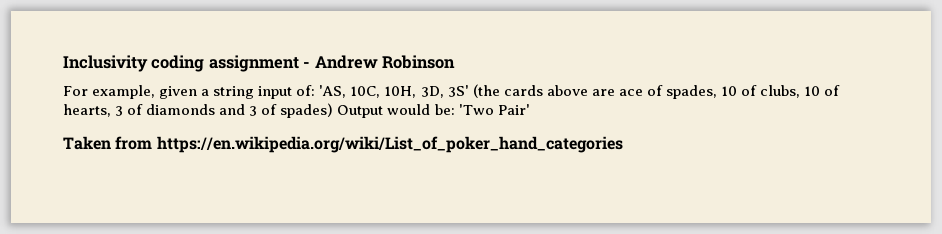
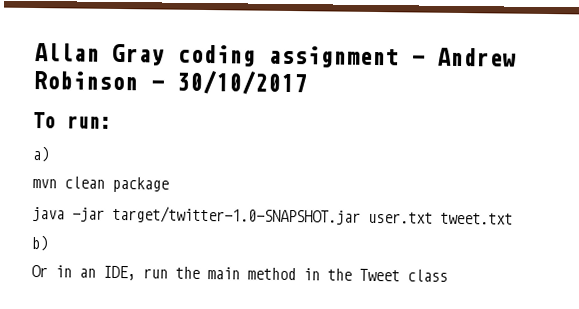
[63,55,148,72] Inclusivity -> [34,43,165,66] Allan Gray
[63,84,841,99] [63,103,530,118] [63,136,623,153] // For example, given a string input of: 'AS, 10C, 10H, 3D, 3S' (the cards above are ace of spades, 10 of clubs, 10 of hearts, 3 of diamonds and 3 of spades) Output would be: 'Two Pair' // Taken from https://en.wikipedia.org/wiki/List_of_poker_hand_categories -> [150,69,307,96] [33,112,111,129] [32,146,50,163] [32,176,169,193] [32,205,513,225] [31,234,49,252] [31,264,448,282] - 30/10/2017 // To run: // a) // mvn clean package // java -jar target/twitter-1.0-SNAPSHOT.jar user.txt tweet.txt // b) // Or in an IDE, run the main method in the Tweet class

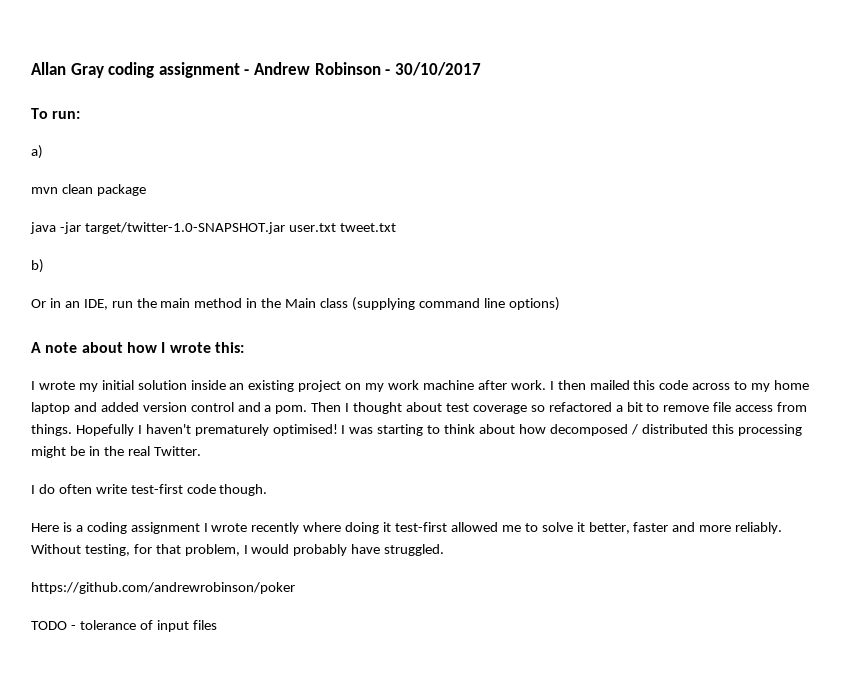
[359,268,448,282] Tweet class -> [285,297,560,311] [31,342,244,353] [31,380,810,392] [31,402,808,414] [31,424,802,436] [31,446,201,458] [31,484,268,496] [31,522,783,534] [31,544,445,556] [31,582,295,594] [31,620,217,632] Main class (supplying command line options) // A note about how I wrote this: // I wrote my initial solution inside an existing project on my work machine after work. I then mailed this code across to my home laptop and added version control and a pom. Then I thought about test coverage so refactored a bit to remove file access from things. Hopefully I haven't prematurely optimised! I was starting to think about how decomposed / distributed this processing might be in the real Twitter. // I do often write test-first code though. // Here is a coding assignment I wrote recently where doing it test-first allowed me to solve it better, faster and more reliably. Without testing, for that problem, I would probably have struggled. // https://github.com/andrewrobinson/poker // TODO - tolerance of input files

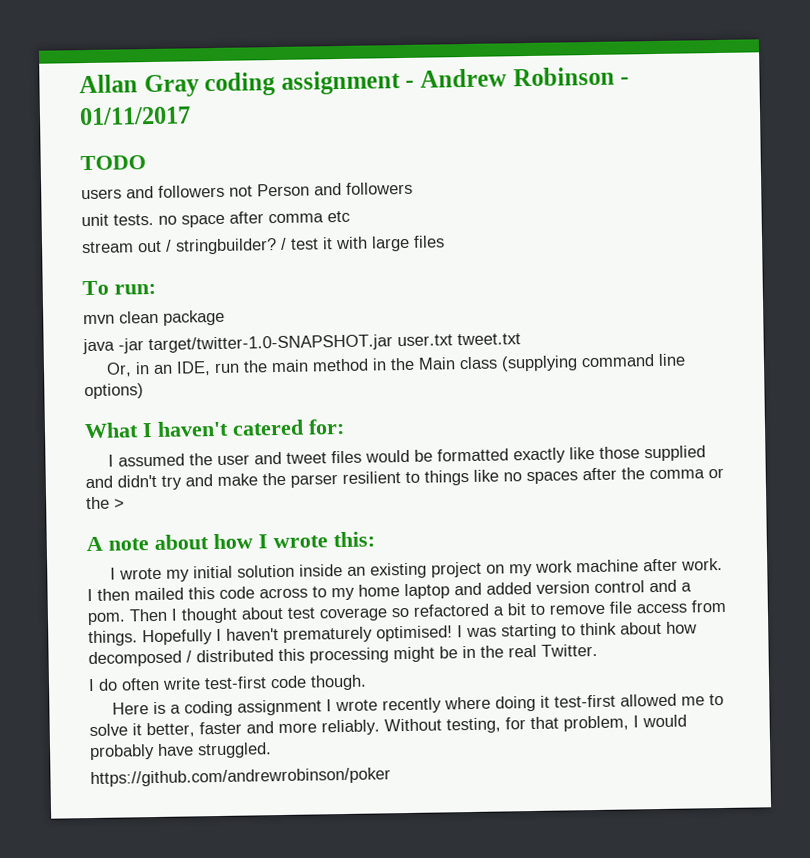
[394,62,481,76] 30/10/2017 -> [79,106,191,126] [80,155,146,171] [81,181,413,200] [81,210,350,228] [81,235,445,255] 01/11/2017 // TODO // users and followers not Person and followers // unit tests. no space after comma etc // stream out / stringbuilder? / test it with large files
[31,145,43,159] // a) -> (156, 289) none
[31,259,44,273] [31,299,46,308] b) // Or -> [105,362,132,377] Or,
(560, 304) none -> [84,418,345,439] [107,445,706,467] [85,467,724,490] [86,496,125,510] // What I haven't catered for: // I assumed the user and tweet files would be formatted exactly like those supplied and didn't try and make the parser resilient to things like no spaces after the comma or the >
[31,620,217,632] // TODO - tolerance of input files -> (391, 777) none

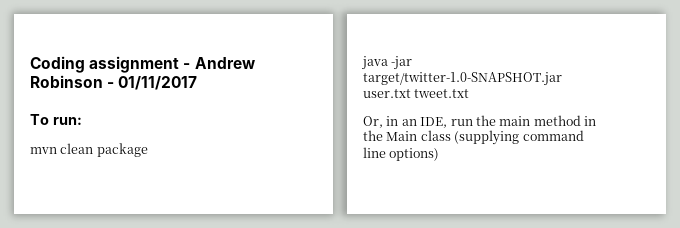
[79,71,277,98] Allan Gray coding -> [30,56,85,73] Coding
[80,155,146,171] [81,181,413,200] [81,210,350,228] [81,235,445,255] // TODO // users and followers not Person and followers // unit tests. no space after comma etc // stream out / stringbuilder? / test it with large files -> (198, 83) none
[84,418,345,439] [107,445,706,467] [85,467,724,490] [86,496,125,510] [86,531,375,552] [109,557,723,582] [87,579,692,602] [87,599,726,626] [88,621,697,647] [88,643,598,668] [88,674,367,692] [111,693,724,717] [89,714,687,738] [89,742,272,761] [90,767,391,788] // What I haven't catered for: // I assumed the user and tweet files would be formatted exactly like those supplied and didn't try and make the parser resilient to things like no spaces after the comma or the > // A note about how I wrote this: // I wrote my initial solution inside an existing project on my work machine after work. I then mailed this code across to my home laptop and added version control and a pom. Then I thought about test coverage so refactored a bit to remove file access from things. Hopefully I haven't prematurely optimised! I was starting to think about how decomposed / distributed this processing might be in the real Twitter. // I do often write test-first code though. // Here is a coding assignment I wrote recently where doing it test-first allowed me to solve it better, faster and more reliably. Without testing, for that problem, I would probably have struggled. // https://github.com/andrewrobinson/poker -> (440, 154) none

